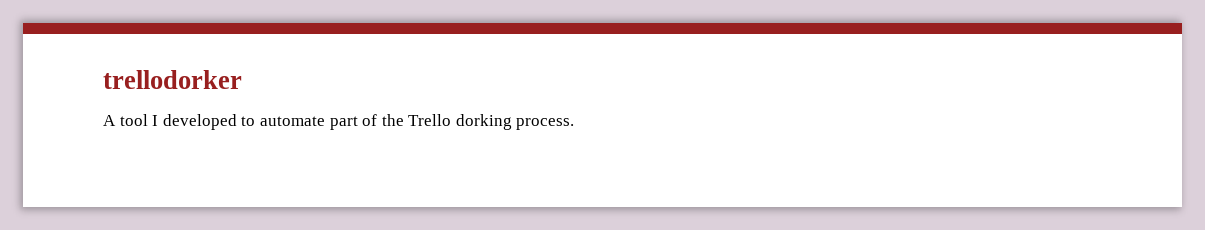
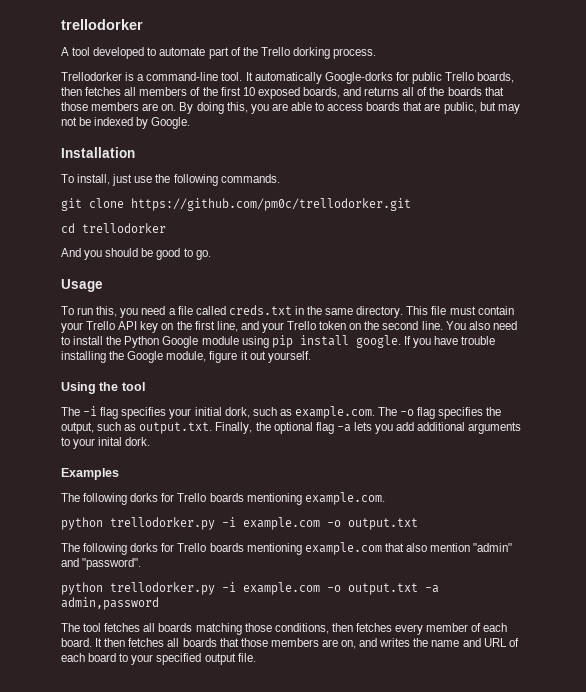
[152,115,159,126] I -> (91, 51) none
(575, 124) none -> [61,72,515,84] [61,87,504,99] [61,102,520,114] [61,117,191,129] [61,147,135,158] [61,174,280,186] [61,198,411,211] [61,223,166,233] [61,248,211,260] [61,279,103,292] [61,305,514,318] [61,321,517,333] [61,335,496,348] [61,351,311,363] [61,382,145,394] [61,406,502,419] [61,422,522,434] [61,437,151,449] [61,468,119,480] [61,492,385,505] [61,517,418,530] [61,542,513,555] [61,558,142,570] [61,582,439,595] [61,597,159,610] [61,623,508,635] [61,638,519,649] [61,653,256,665] // Trellodorker is a command-line tool. It automatically Google-dorks for public Trello boards, then fetches all members of the first 10 exposed boards, and returns all of the boards that those members are on. By doing this, you are able to access boards that are public, but may not be indexed by Google. // Installation // To install, just use the following commands. // git clone https://github.com/pm0c/trellodorker.git // cd trellodorker // And you should be good to go. // Usage // To run this, you need a file called creds.txt in the same directory. This file must contain your Trello API key on the first line, and your Trello token on the second line. You also need to install the Python Google module using pip install google. If you have trouble installing the Google module, figure it out yourself. // Using the tool // The -i flag specifies your initial dork, such as example.com. The -o flag specifies the output, such as output.txt. Finally, the optional flag -a lets you add additional arguments to your inital dork. // Examples // The following dorks for Trello boards mentioning example.com. // python trellodorker.py -i example.com -o output.txt // The following dorks for Trello boards mentioning example.com that also mention "admin" and "password". // python trellodorker.py -i example.com -o output.txt -a admin,password // The tool fetches all boards matching those conditions, then fetches every member of each board. It then fetches all boards that those members are on, and writes the name and URL of each board to your specified output file.

